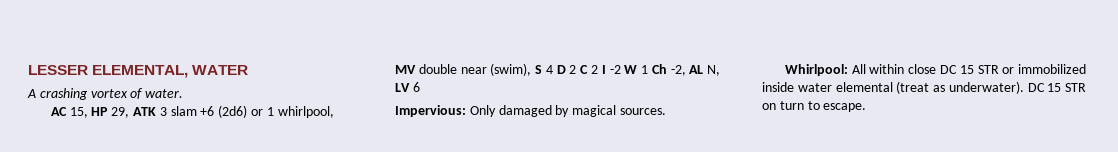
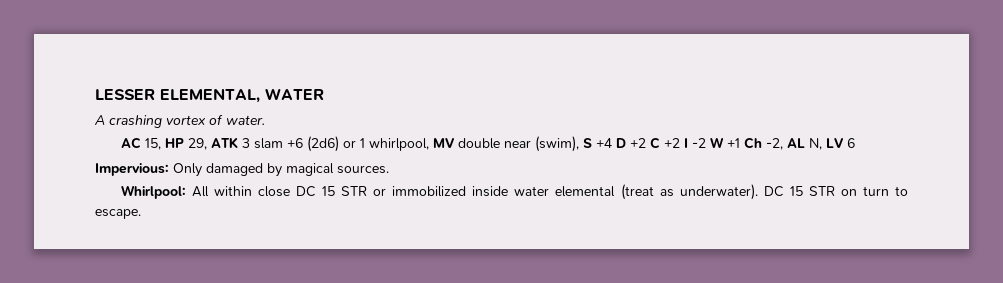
[545,65,599,74] 4 D 2 C 2 -> [595,137,680,149] +4 D +2 C +2
[641,65,649,74] 1 -> [726,138,740,148] +1

